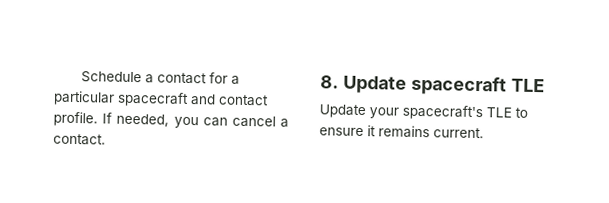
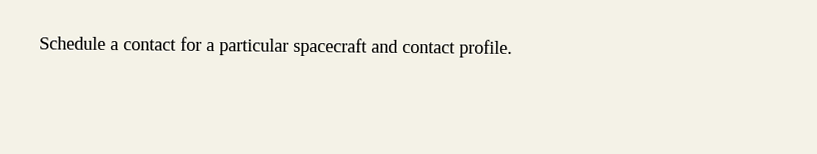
[102,112,289,129] [53,133,106,146] [320,75,545,96] [319,104,528,121] [319,125,484,139] If needed, you can cancel a contact. // 8. Update spacecraft TLE // Update your spacecraft's TLE to ensure it remains current. -> (513, 49) none

